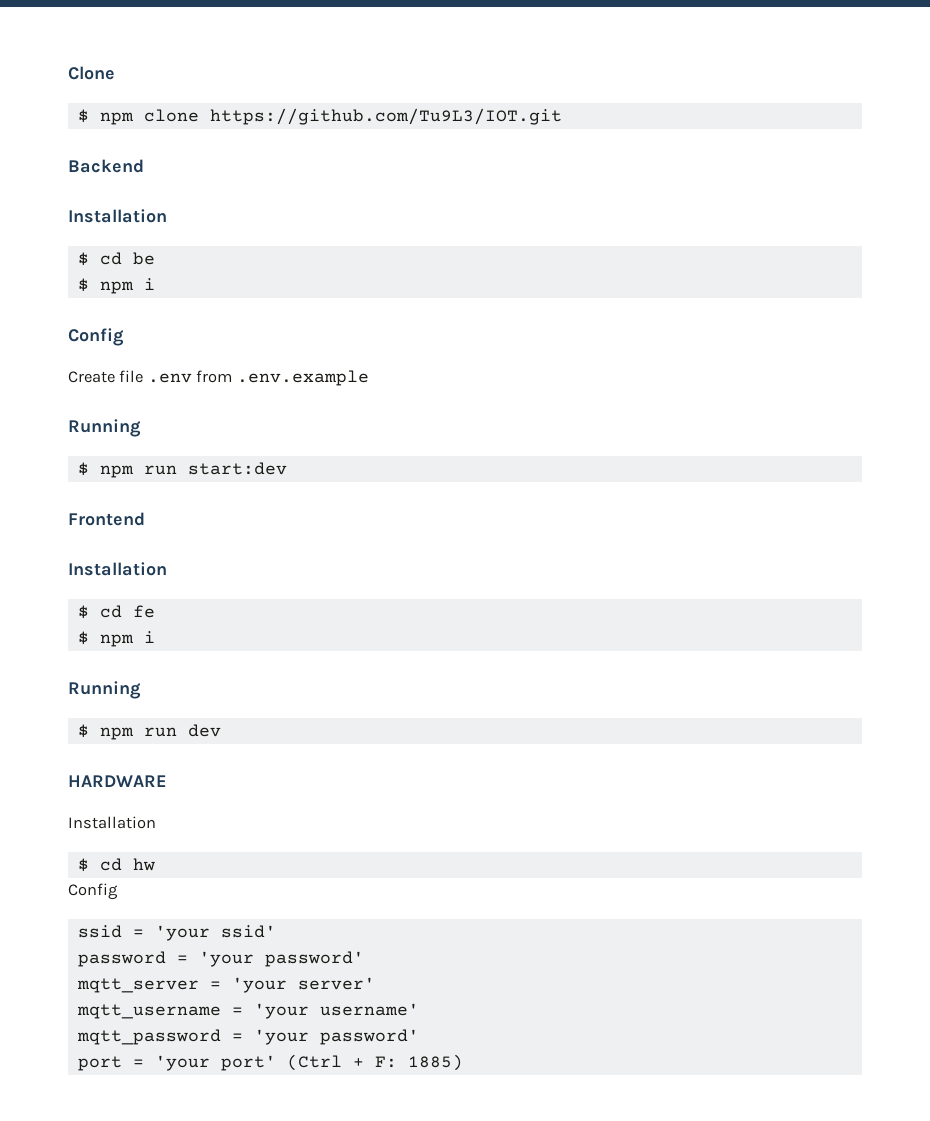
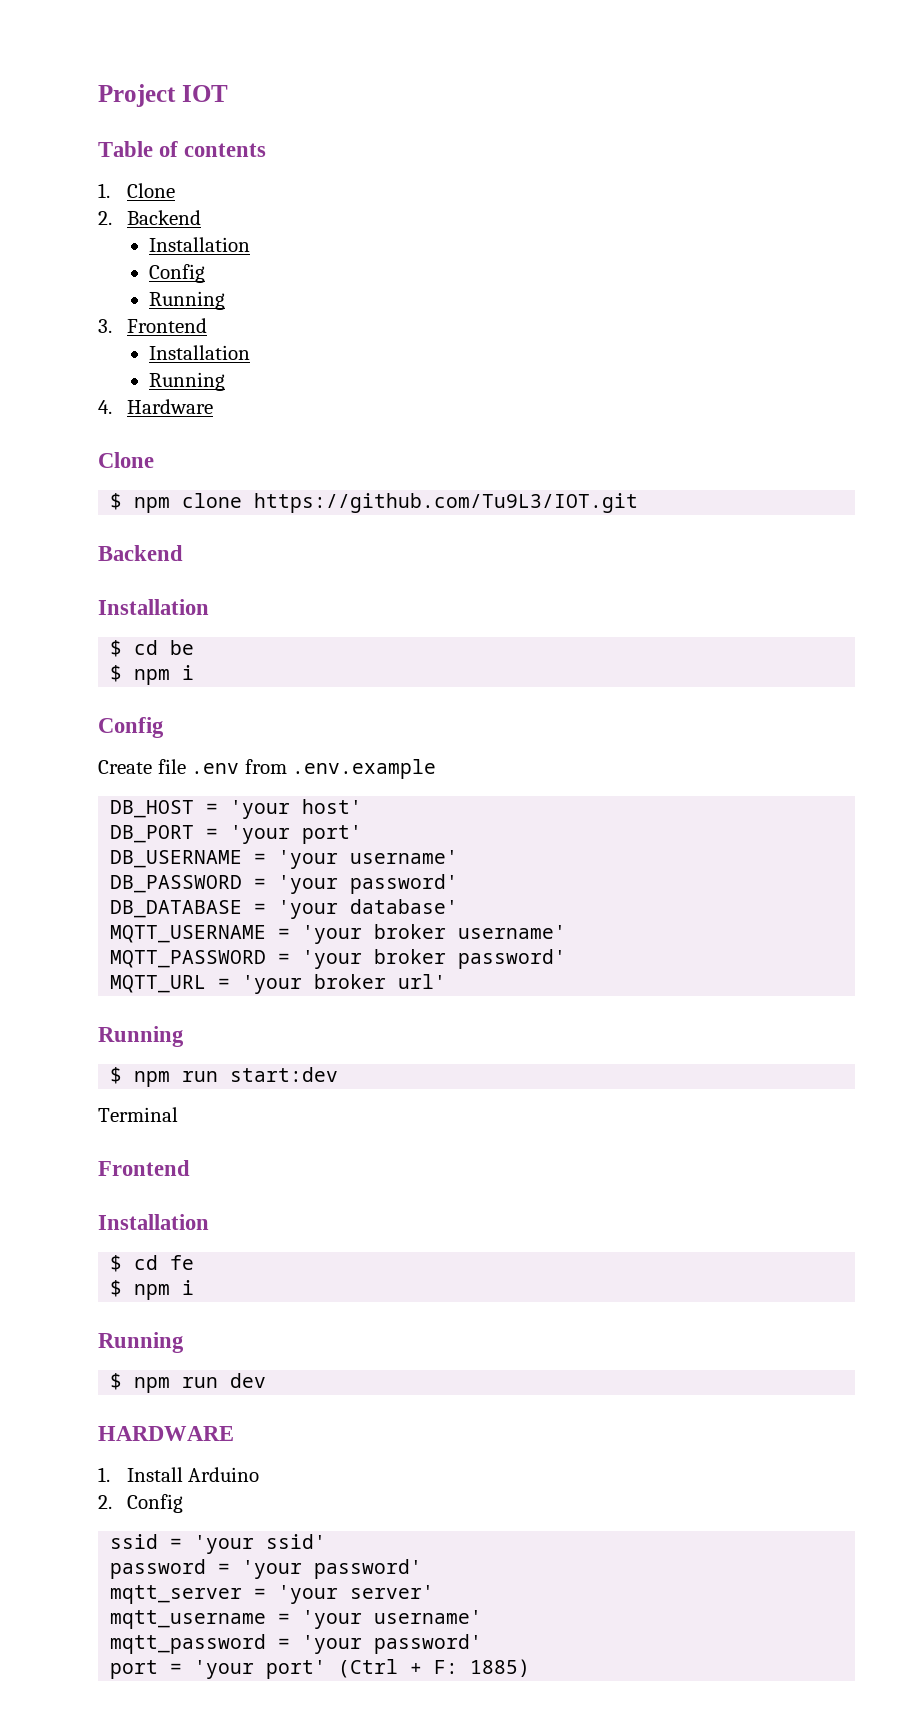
(68, 73) none -> [98,84,228,107] [98,141,267,157] [98,183,175,198] [98,210,201,225] [149,237,251,252] [149,264,206,283] [149,291,226,310] [98,318,207,333] [149,345,251,360] [149,372,226,391] [98,399,213,414] Project IOT // Table of contents // 1. Clone // 2. Backend // Installation // Config // Running // 3. Frontend // Installation // Running // 4. Hardware //
(369, 378) none -> [110,799,363,819] [110,825,363,844] [110,850,459,869] [110,874,459,894] [110,899,459,919] [110,924,567,944] [110,949,567,969] [110,974,447,994] // DB_HOST = 'your host' // DB_PORT = 'your port' // DB_USERNAME = 'your username' // DB_PASSWORD = 'your password' // DB_DATABASE = 'your database' // MQTT_USERNAME = 'your broker username' // MQTT_PASSWORD = 'your broker password' // MQTT_URL = 'your broker url'
(287, 468) none -> [98,1107,178,1122] // Terminal
[68,816,156,829] [77,858,155,872] Installation // $ cd hw // -> [98,1467,260,1482] [98,1495,112,1509] 1. Install Arduino // 2.

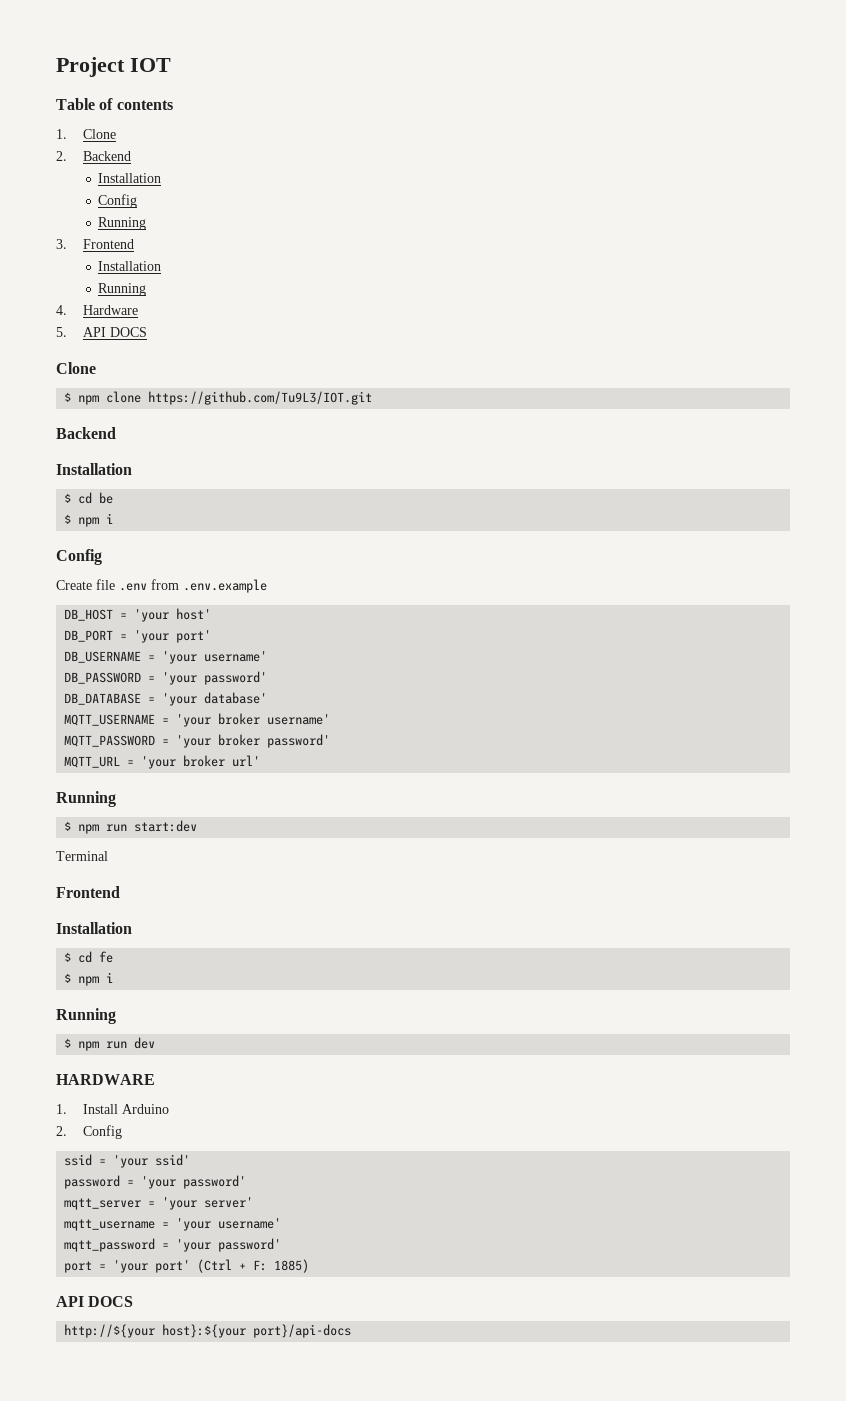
(213, 406) none -> [56,327,147,337] // 5. API DOCS
(531, 1668) none -> [56,1296,134,1307] [64,1324,352,1338] // API DOCS // http://${your host}:${your port}/api-docs

